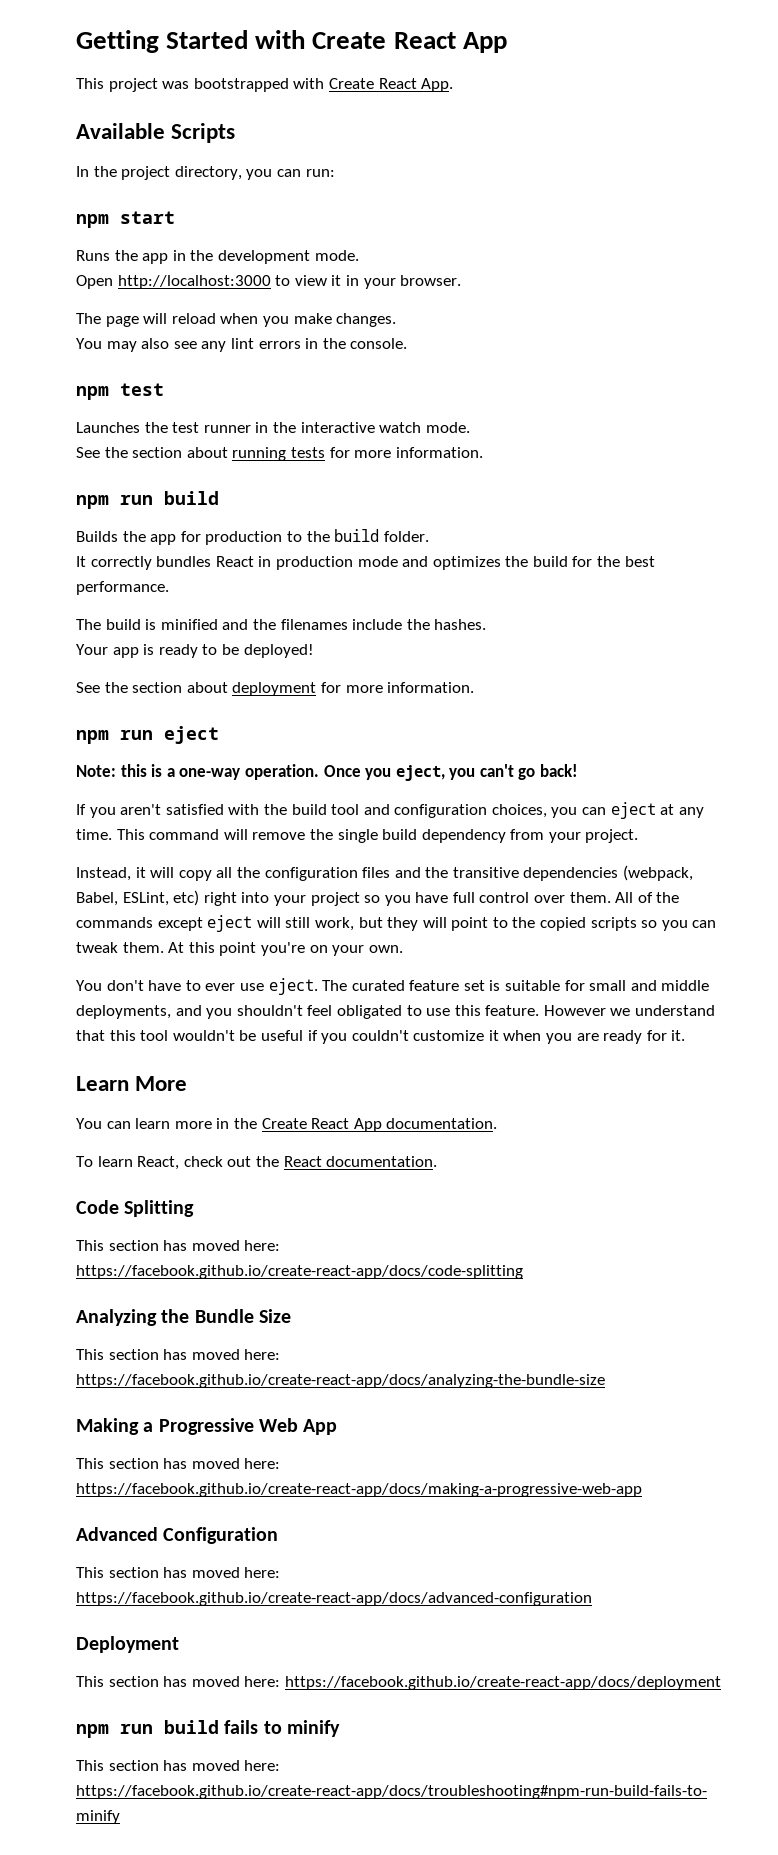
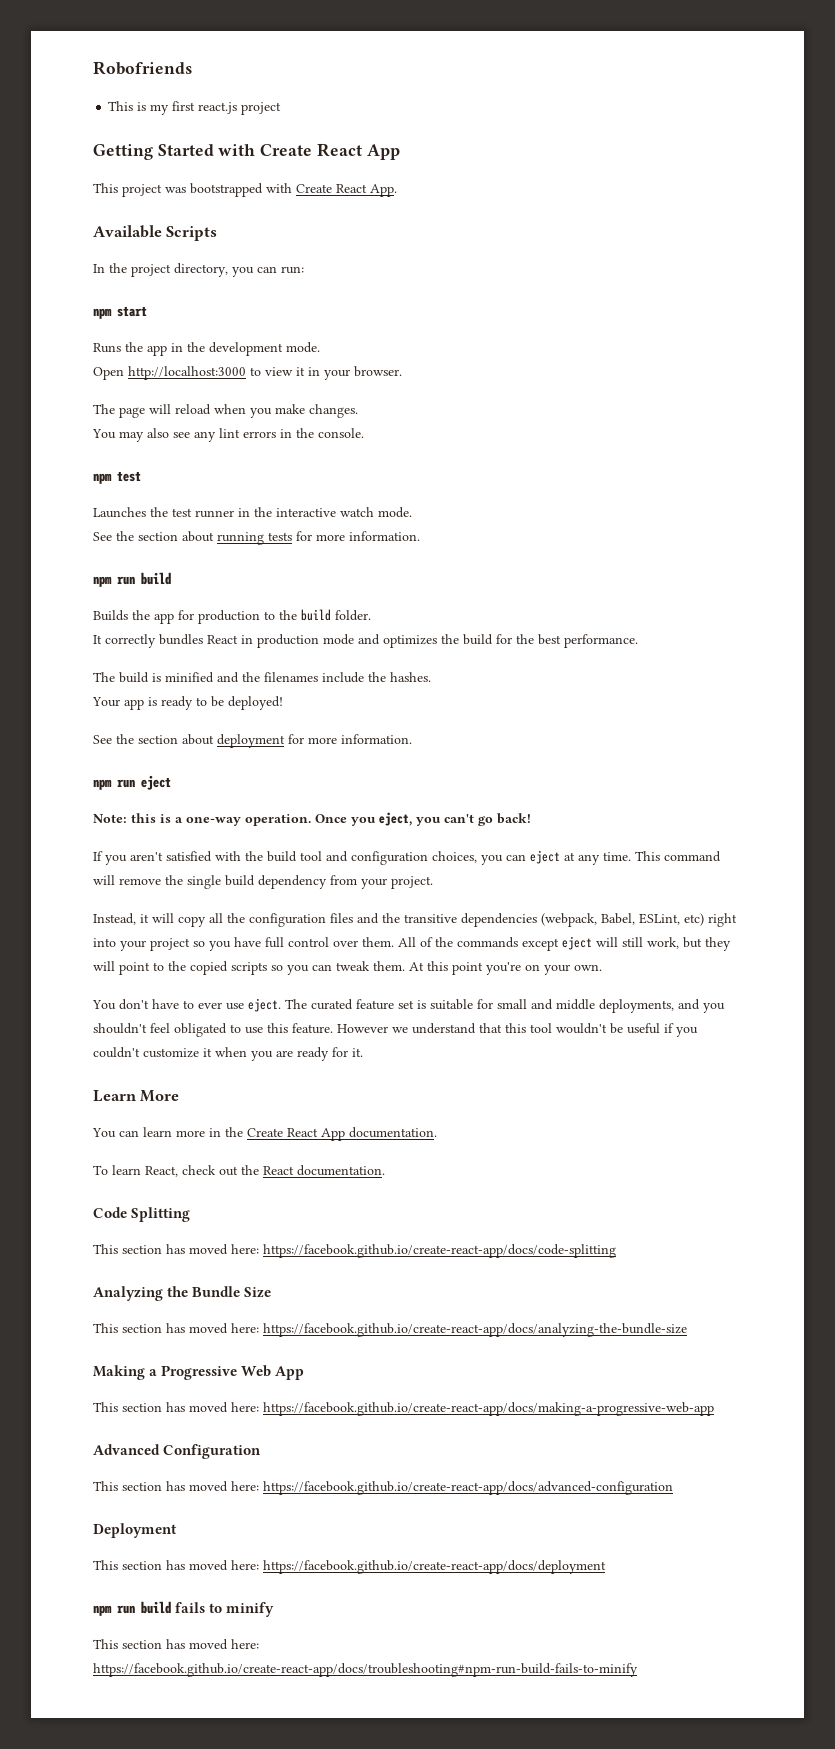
(76, 41) none -> [93,61,192,75] [108,101,282,115] Robofriends // This is my first react.js project //

